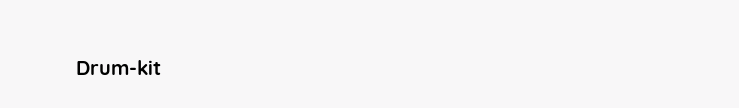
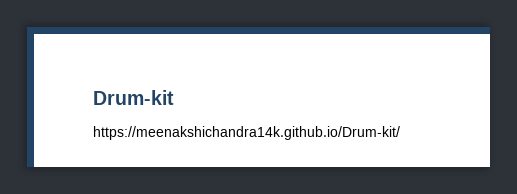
(161, 67) none -> [93,126,400,140] // https://meenakshichandra14k.github.io/Drum-kit/

